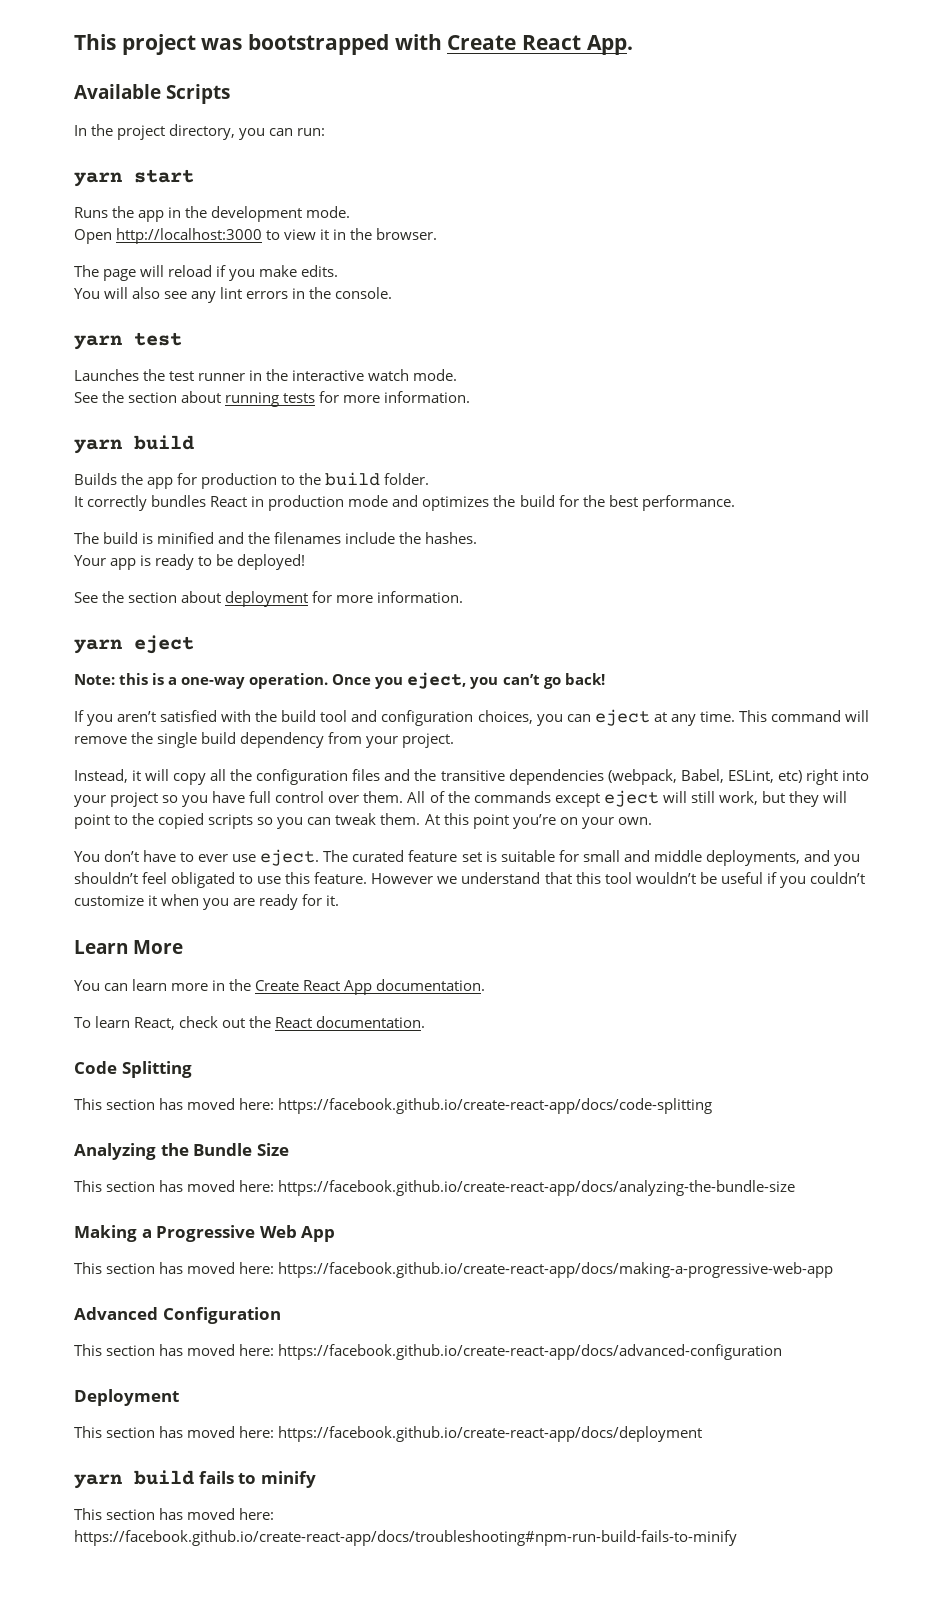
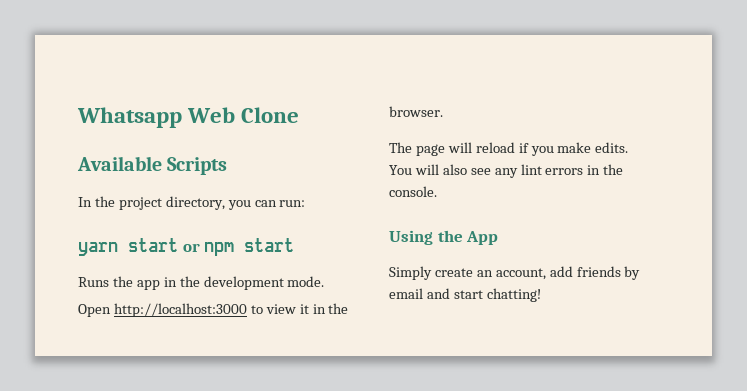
[74,34,633,55] This project was bootstrapped with Create React App. -> [77,107,300,128] Whatsapp Web Clone
(194, 176) none -> [182,238,295,256] or npm start
[74,332,182,350] [74,369,458,381] [74,391,471,407] [74,435,194,454] [74,472,430,489] [74,495,735,511] [74,532,478,544] [74,554,306,570] [74,591,464,607] [74,635,194,654] [74,672,605,689] [74,709,869,726] [74,732,455,748] [74,769,869,785] [74,790,847,807] [74,813,652,829] [74,849,860,866] [74,872,865,888] [74,894,340,910] [74,940,184,954] [74,979,486,995] [74,1016,426,1030] [74,1061,192,1078] [74,1098,713,1114] [74,1143,289,1160] [74,1180,796,1196] [74,1225,336,1242] [74,1262,834,1278] [74,1307,281,1324] [74,1344,783,1360] [74,1389,179,1406] [74,1426,703,1442] [74,1470,316,1489] [74,1508,275,1520] [74,1530,737,1546] yarn test // Launches the test runner in the interactive watch mode. // See the section about running tests for more information. // yarn build // Builds the app for production to the build folder. // It correctly bundles React in production mode and optimizes the build for the best performance. // The build is minified and the filenames include the hashes. // Your app is ready to be deployed! // See the section about deployment for more information. // yarn eject // Note: this is a one-way operation. Once you eject, you can’t go back! // If you aren’t satisfied with the build tool and configuration choices, you can eject at any time. This command will remove the single build dependency from your project. // Instead, it will copy all the configuration files and the transitive dependencies (webpack, Babel, ESLint, etc) right into your project so you have full control over them. All of the commands except eject will still work, but they will point to the copied scripts so you can tweak them. At this point you’re on your own. // You don’t have to ever use eject. The curated feature set is suitable for small and middle deployments, and you shouldn’t feel obligated to use this feature. However we understand that this tool wouldn’t be useful if you couldn’t customize it when you are ready for it. // Learn More // You can learn more in the Create React App documentation. // To learn React, check out the React documentation. // Code Splitting // This section has moved here: https://facebook.github.io/create-react-app/docs/code-splitting // Analyzing the Bundle Size // This section has moved here: https://facebook.github.io/create-react-app/docs/analyzing-the-bundle-size // Making a Progressive Web App // This section has moved here: https://facebook.github.io/create-react-app/docs/making-a-progressive-web-app // Advanced Configuration // This section has moved here: https://facebook.github.io/create-react-app/docs/advanced-configuration // Deployment // This section has moved here: https://facebook.github.io/create-react-app/docs/deployment // yarn build fails to minify // This section has moved here: https://facebook.github.io/create-react-app/docs/troubleshooting#npm-run-build-fails-to-minify -> [389,230,499,245] [389,266,641,280] [389,288,541,302] Using the App // Simply create an account, add friends by email and start chatting!

